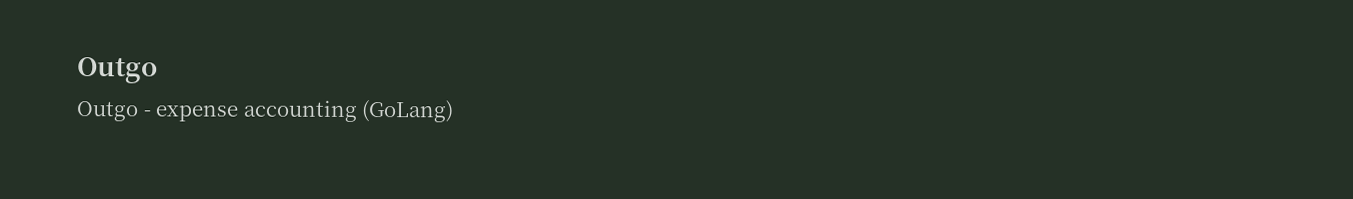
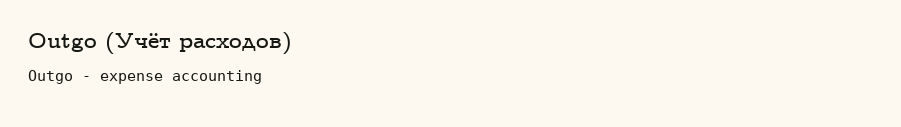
[77,57,158,84] Outgo -> [28,32,292,55] Outgo (Учёт расходов)
[361,100,454,123] (GoLang) -> (262, 77) none

